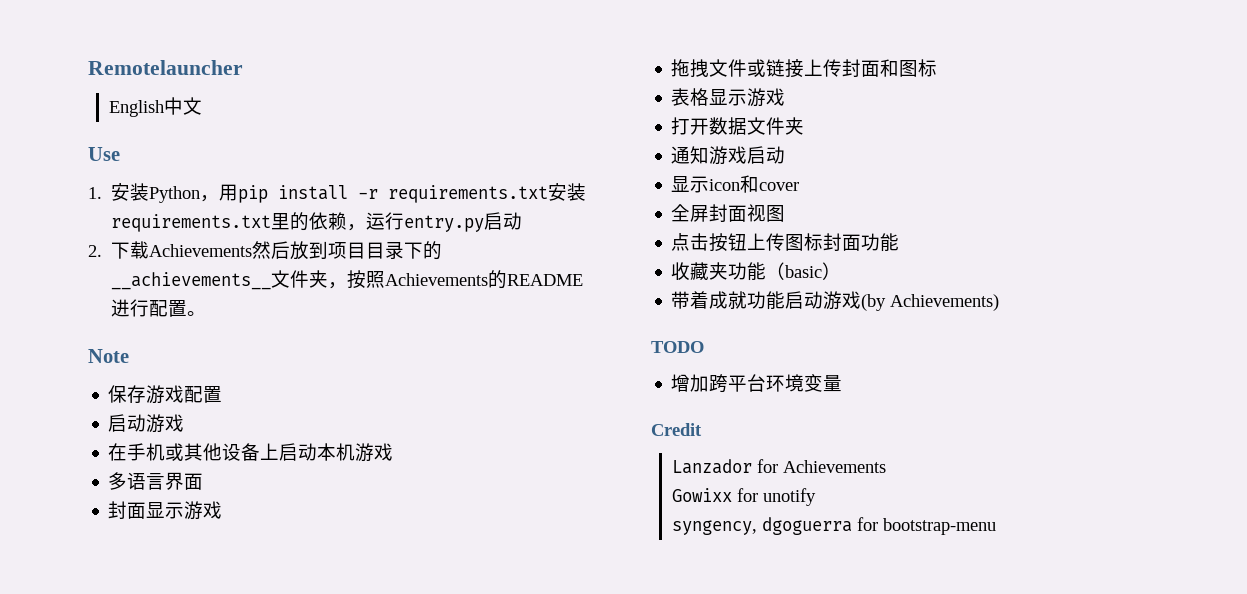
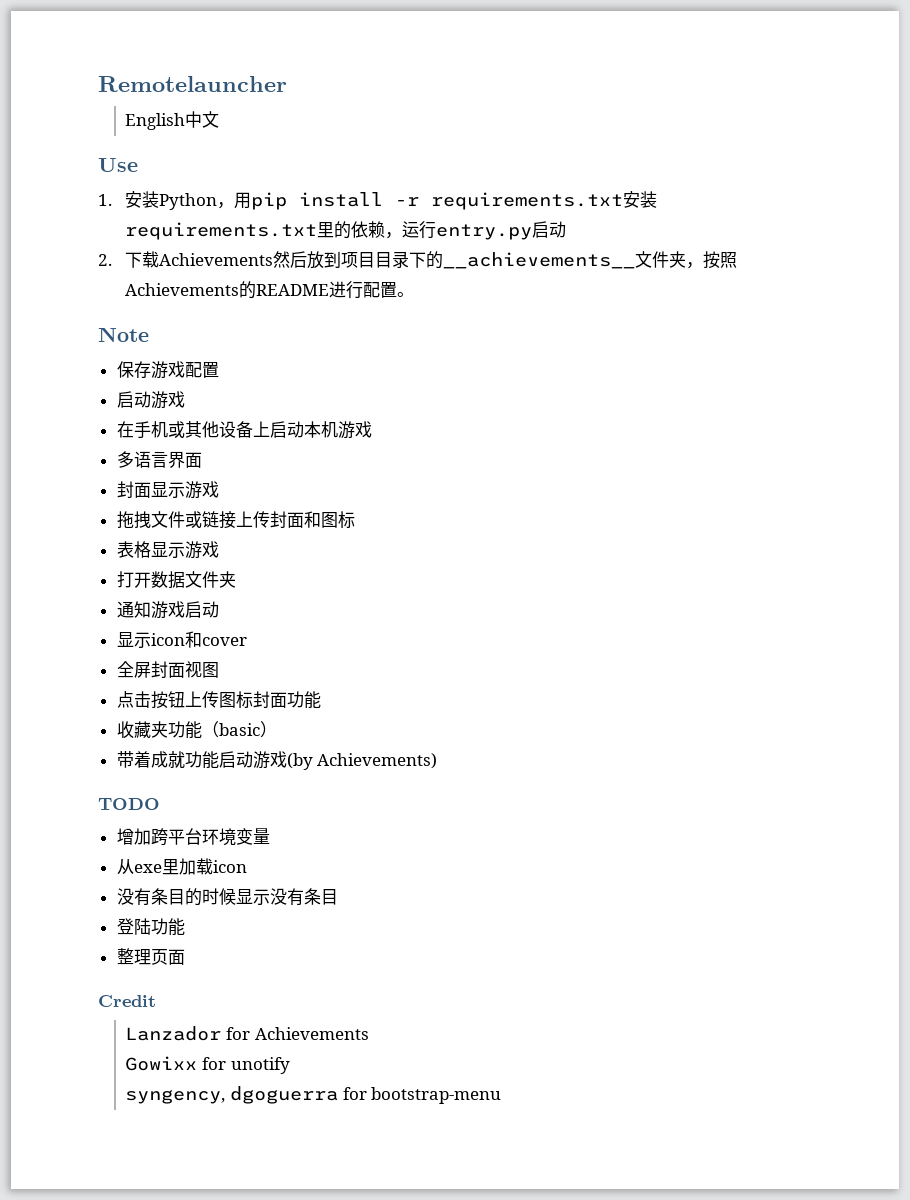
(843, 383) none -> [116,858,247,875] [116,888,338,906] [116,918,185,936] [116,948,185,965] // 从exe里加载icon // 没有条目的时候显示没有条目 // 登陆功能 // 整理页面

